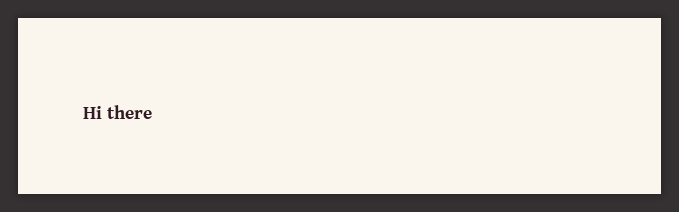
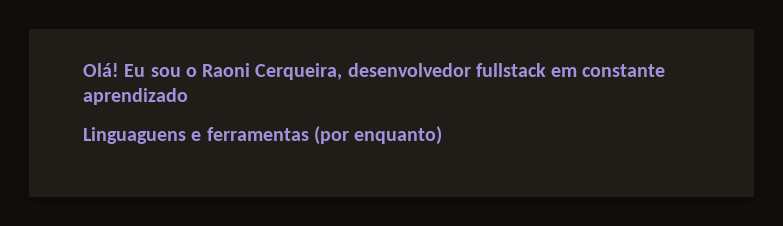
[83,105,152,119] Hi there -> [83,63,666,80] [83,88,188,105] [83,126,443,145] Olá! Eu sou o Raoni Cerqueira, desenvolvedor fullstack em constante aprendizado // Linguaguens e ferramentas (por enquanto)

